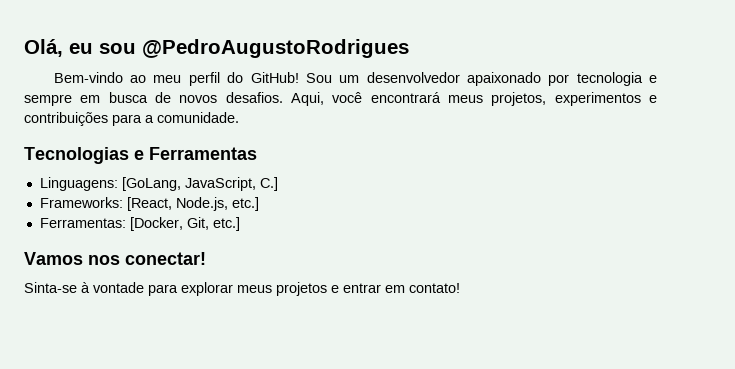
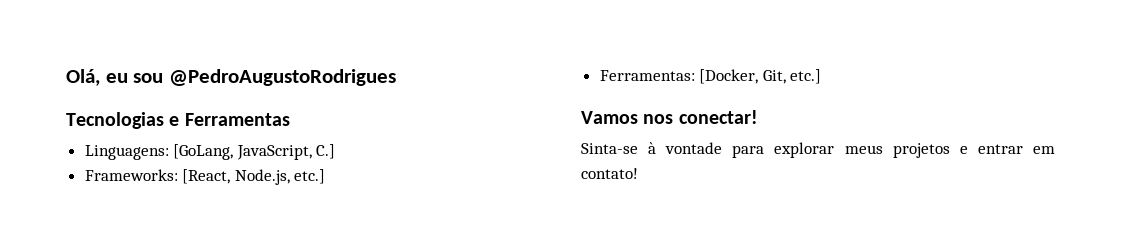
[53,72,657,86] [24,92,657,106] [24,112,239,126] // Bem-vindo ao meu perfil do GitHub! Sou um desenvolvedor apaixonado por tecnologia e sempre em busca de novos desafios. Aqui, você encontrará meus projetos, experimentos e contribuições para a comunidade. -> (396, 77) none

